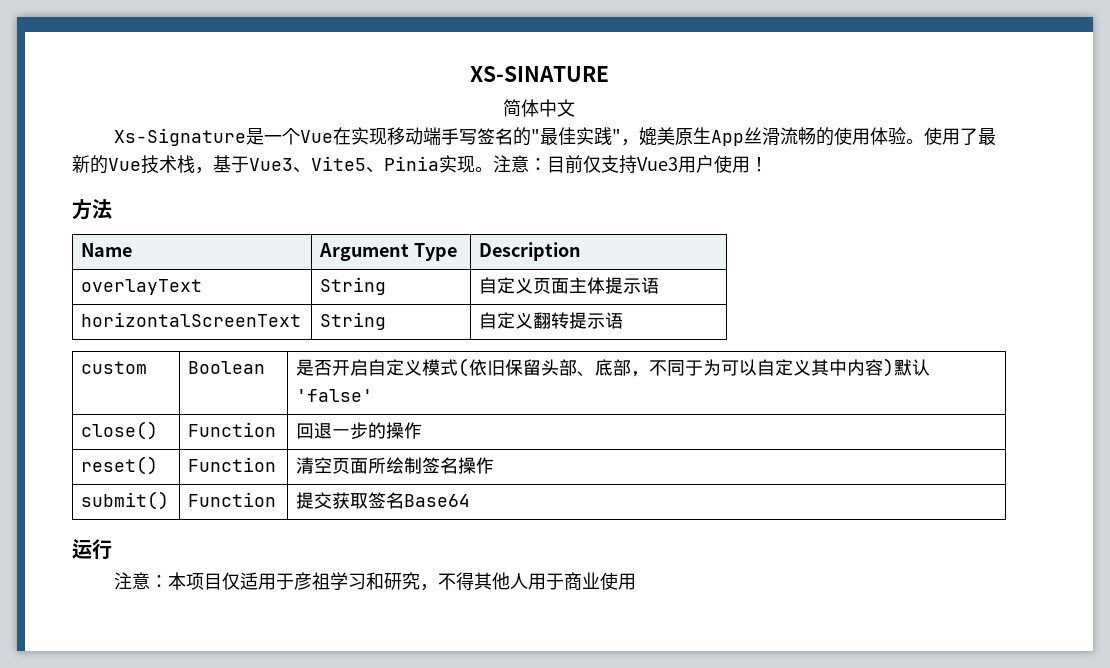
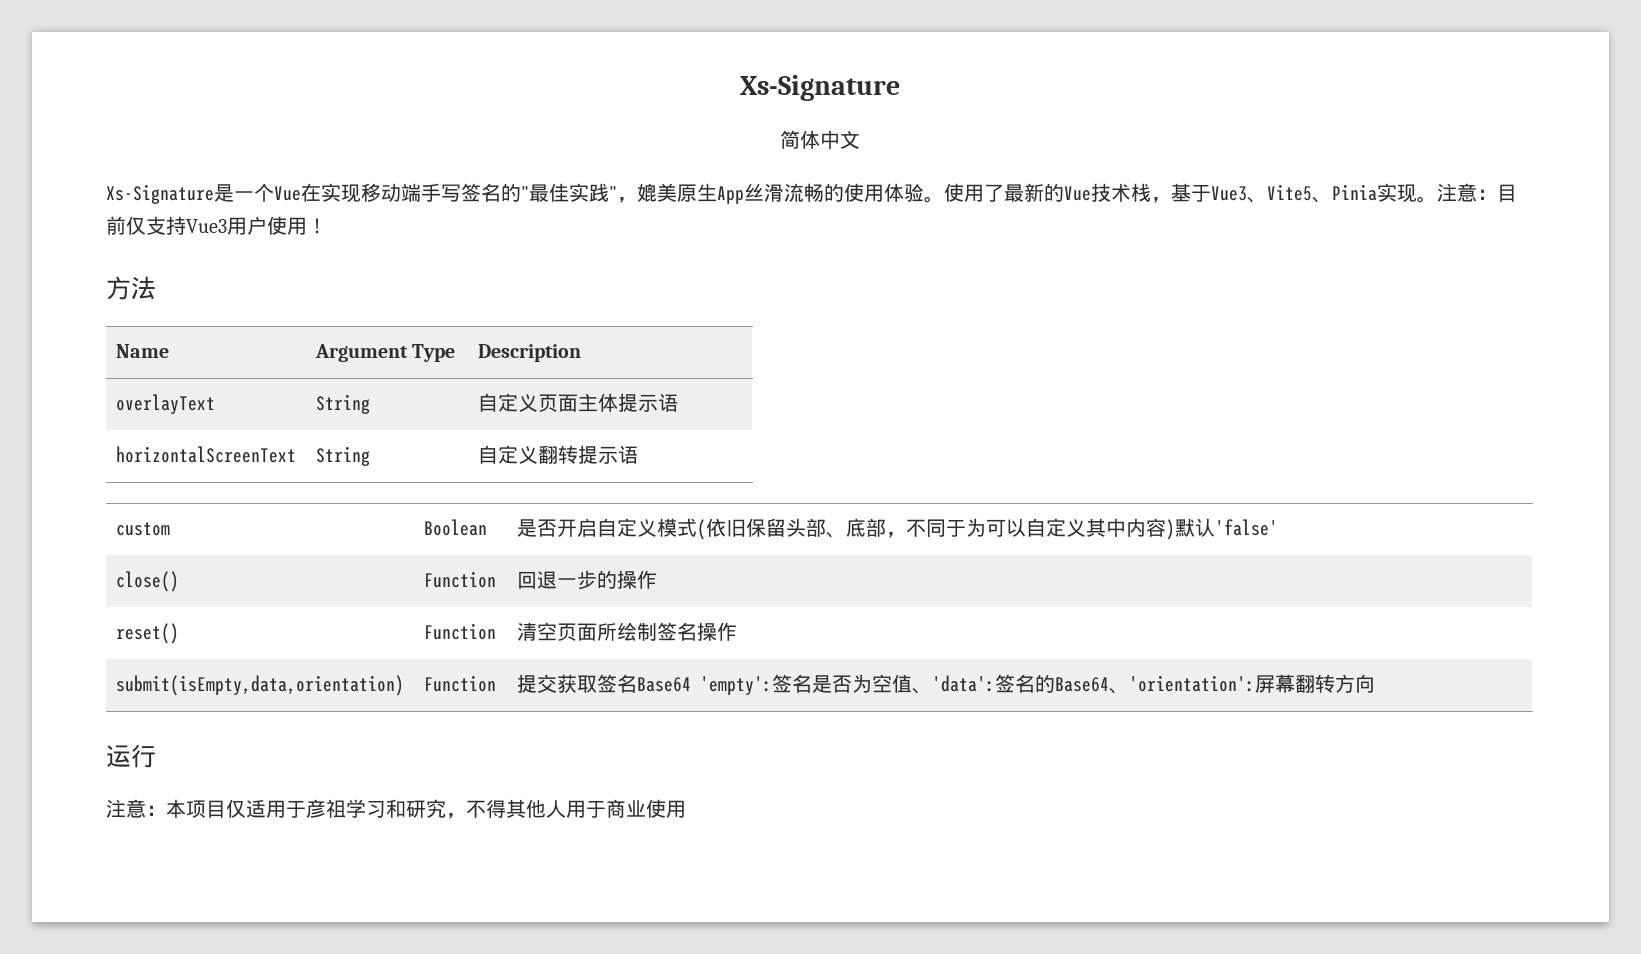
[469,66,609,82] XS-SINATURE -> [739,75,900,101] Xs-Signature
[81,491,170,510] submit() -> [115,675,404,696] submit(isEmpty,data,orientation)
(471, 500) none -> [699,674,1375,695] 'empty':签名是否为空值、'data':签名的Base64、'orientation':屏幕翻转方向

